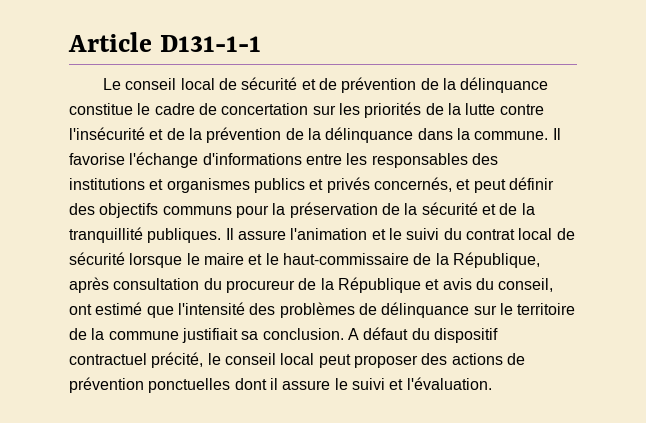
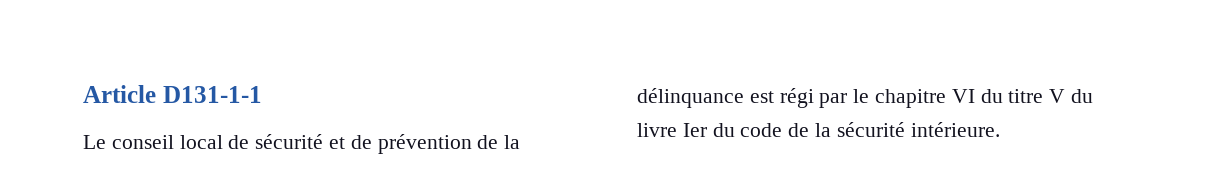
[69,102,544,118] [69,127,561,143] [69,152,498,168] [69,177,554,193] [69,202,535,218] [69,227,575,243] [69,252,540,268] [69,277,554,293] [69,302,576,318] [69,327,498,343] [69,352,525,368] [69,377,492,393] constitue le cadre de concertation sur les priorités de la lutte contre l'insécurité et de la prévention de la délinquance dans la commune. Il favorise l'échange d'informations entre les responsables des institutions et organismes publics et privés concernés, et peut définir des objectifs communs pour la préservation de la sécurité et de la tranquillité publiques. Il assure l'animation et le suivi du contrat local de sécurité lorsque le maire et le haut-commissaire de la République, après consultation du procureur de la République et avis du conseil, ont estimé que l'intensité des problèmes de délinquance sur le territoire de la commune justifiait sa conclusion. A défaut du dispositif contractuel précité, le conseil local peut proposer des actions de prévention ponctuelles dont il assure le suivi et l'évaluation. -> [749,88,1094,108] [637,122,1000,137] est régi par le chapitre VI du titre V du livre Ier du code de la sécurité intérieure.

